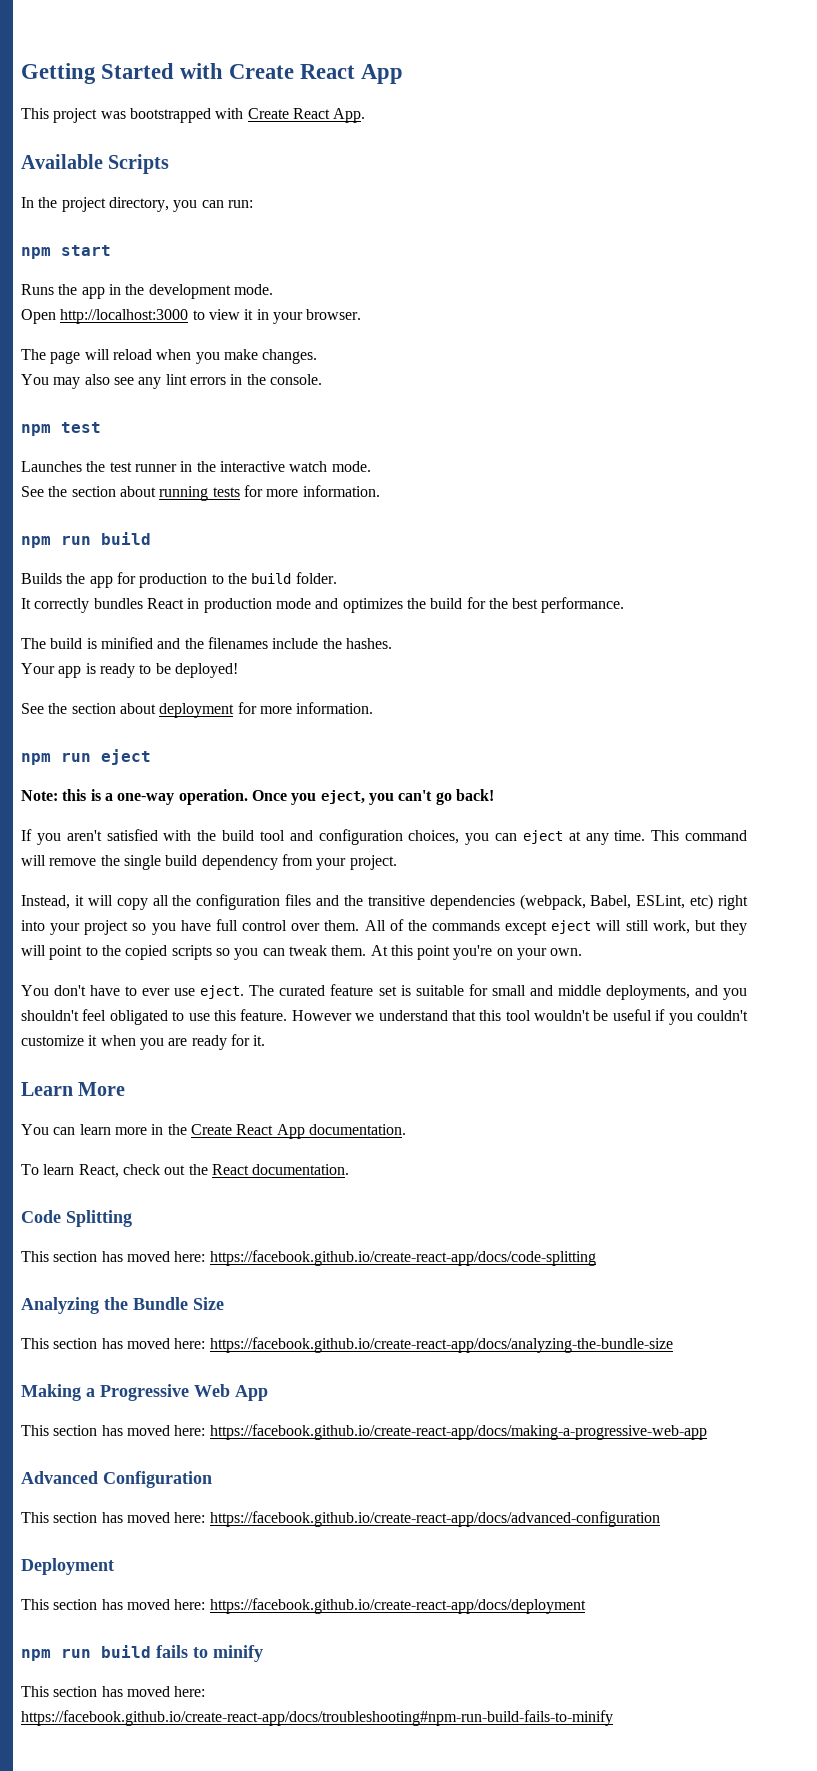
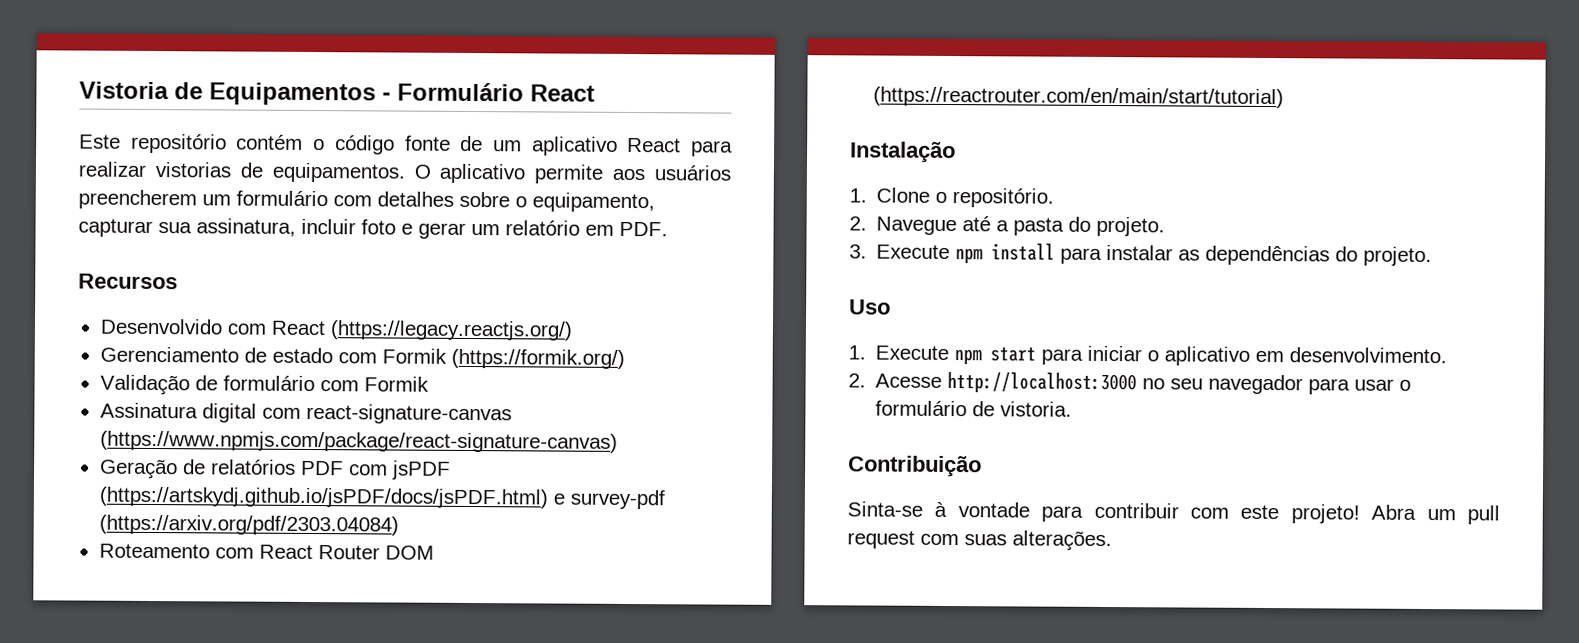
[21,63,404,84] [21,108,366,123] [21,154,170,174] [21,197,253,212] [21,245,111,259] [21,284,273,299] [21,309,362,324] [21,349,318,364] [21,374,322,389] [21,422,101,436] [21,461,371,472] [21,485,380,501] [21,532,151,548] [21,572,337,588] [21,597,625,613] [21,637,392,649] [21,663,238,678] [21,702,374,718] [21,749,151,765] [21,789,494,805] [21,829,748,845] [21,854,397,870] [21,894,748,910] [21,919,747,935] [21,945,583,960] [21,984,747,1000] [21,1009,749,1025] [21,1034,266,1050] [21,1082,126,1096] [21,1124,406,1139] [21,1164,350,1178] [21,1210,132,1227] [21,1250,596,1266] [21,1297,224,1314] [21,1337,673,1353] [21,1384,268,1401] [21,1424,707,1440] [21,1471,212,1488] [21,1511,660,1527] [21,1558,114,1575] [21,1598,586,1614] [21,1645,263,1662] [21,1686,206,1697] [21,1710,613,1726] Getting Started with Create React App // This project was bootstrapped with Create React App. // Available Scripts // In the project directory, you can run: // npm start // Runs the app in the development mode. // Open http://localhost:3000 to view it in your browser. // The page will reload when you make changes. // You may also see any lint errors in the console. // npm test // Launches the test runner in the interactive watch mode. // See the section about running tests for more information. // npm run build // Builds the app for production to the build folder. // It correctly bundles React in production mode and optimizes the build for the best performance. // The build is minified and the filenames include the hashes. // Your app is ready to be deployed! // See the section about deployment for more information. // npm run eject // Note: this is a one-way operation. Once you eject, you can't go back! // If you aren't satisfied with the build tool and configuration choices, you can eject at any time. This command will remove the single build dependency from your project. // Instead, it will copy all the configuration files and the transitive dependencies (webpack, Babel, ESLint, etc) right into your project so you have full control over them. All of the commands except eject will still work, but they will point to the copied scripts so you can tweak them. At this point you're on your own. // You don't have to ever use eject. The curated feature set is suitable for small and middle deployments, and you shouldn't feel obligated to use this feature. However we understand that this tool wouldn't be useful if you couldn't customize it when you are ready for it. // Learn More // You can learn more in the Create React App documentation. // To learn React, check out the React documentation. // Code Splitting // This section has moved here: https://facebook.github.io/create-react-app/docs/code-splitting // Analyzing the Bundle Size // This section has moved here: https://facebook.github.io/create-react-app/docs/analyzing-the-bundle-size // Making a Progressive Web App // This section has moved here: https://facebook.github.io/create-react-app/docs/making-a-progressive-web-app // Advanced Configuration // This section has moved here: https://facebook.github.io/create-react-app/docs/advanced-configuration // Deployment // This section has moved here: https://facebook.github.io/create-react-app/docs/deployment // npm run build fails to minify // This section has moved here: https://facebook.github.io/create-react-app/docs/troubleshooting#npm-run-build-fails-to-minify -> [79,81,595,106] [79,133,733,157] [78,161,731,184] [78,189,655,213] [78,218,668,239] [78,273,178,290] [99,318,572,341] [99,346,625,369] [99,374,429,396] [99,402,512,425] [99,430,618,453] [98,458,451,480] [98,486,665,510] [98,514,399,536] [98,543,434,560] [872,86,1284,109] [850,141,956,164] [849,187,1055,208] [849,216,1166,237] [849,243,1433,267] [849,299,891,315] [848,345,1448,366] [848,371,1412,395] [875,400,1073,417] [848,455,982,478] [847,501,1500,525] [847,530,1112,552] Vistoria de Equipamentos - Formulário React // Este repositório contém o código fonte de um aplicativo React para realizar vistorias de equipamentos. O aplicativo permite aos usuários preencherem um formulário com detalhes sobre o equipamento, capturar sua assinatura, incluir foto e gerar um relatório em PDF. // Recursos // Desenvolvido com React (https://legacy.reactjs.org/) // Gerenciamento de estado com Formik (https://formik.org/) // Validação de formulário com Formik // Assinatura digital com react-signature-canvas (https://www.npmjs.com/package/react-signature-canvas) // Geração de relatórios PDF com jsPDF (https://artskydj.github.io/jsPDF/docs/jsPDF.html) e survey-pdf (https://arxiv.org/pdf/2303.04084) // Roteamento com React Router DOM (https://reactrouter.com/en/main/start/tutorial) // Instalação // 1. Clone o repositório. // 2. Navegue até a pasta do projeto. // 3. Execute npm install para instalar as dependências do projeto. // Uso // 1. Execute npm start para iniciar o aplicativo em desenvolvimento. // 2. Acesse http://localhost:3000 no seu navegador para usar o formulário de vistoria. // Contribuição // Sinta-se à vontade para contribuir com este projeto! Abra um pull request com suas alterações.

